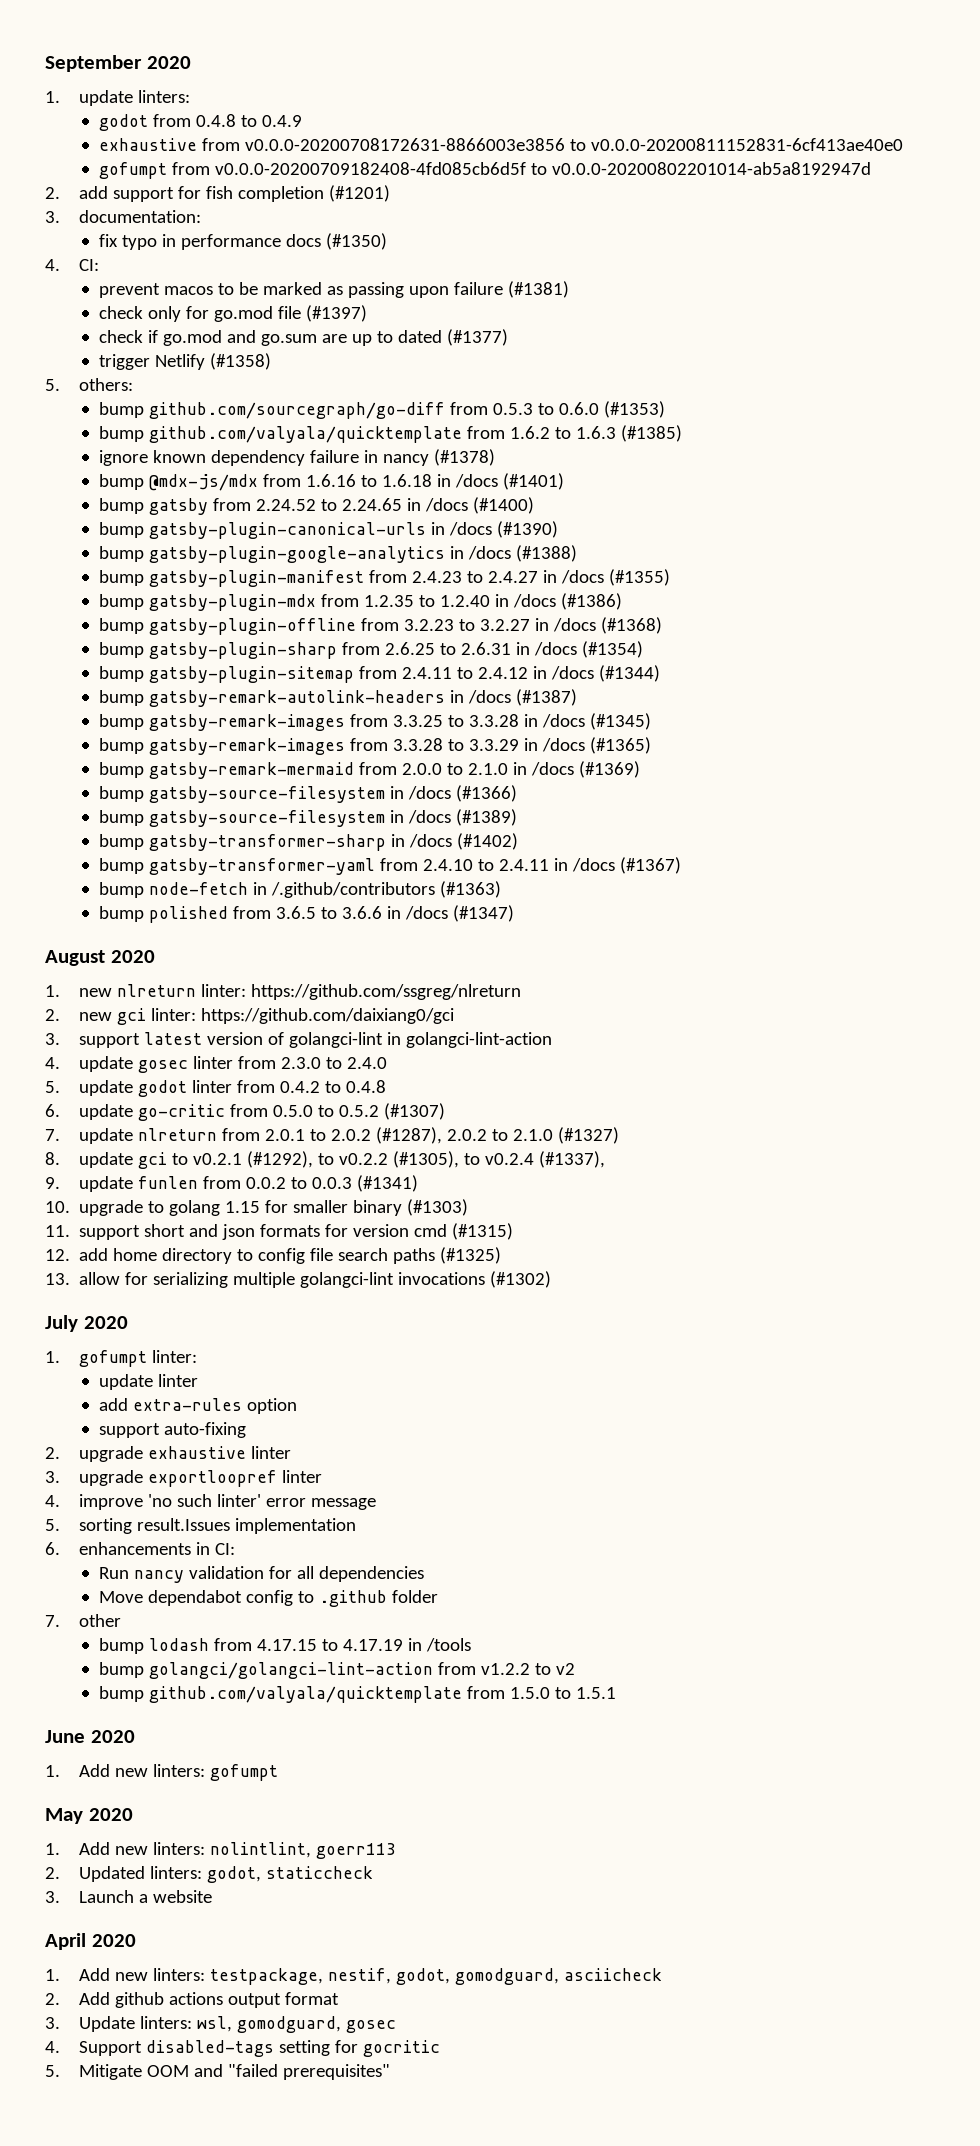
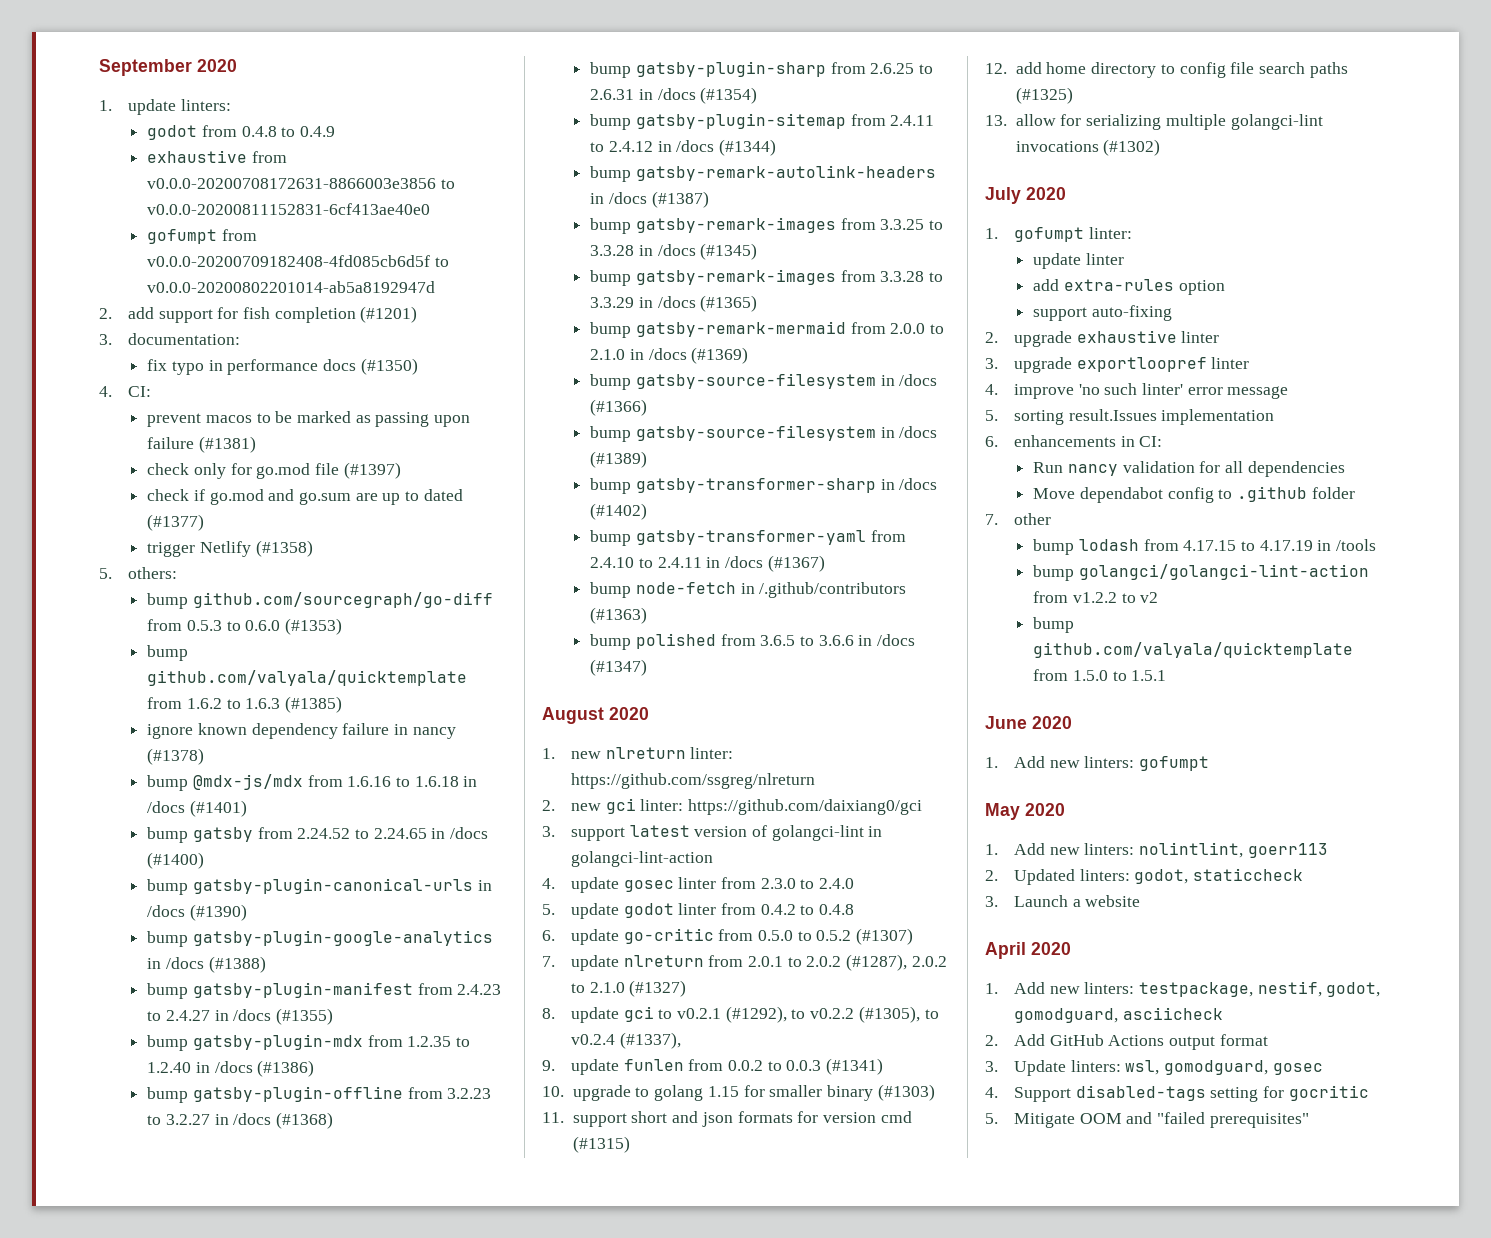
[114,1992,223,2008] github actions -> [1049,1034,1165,1046] GitHub Actions

